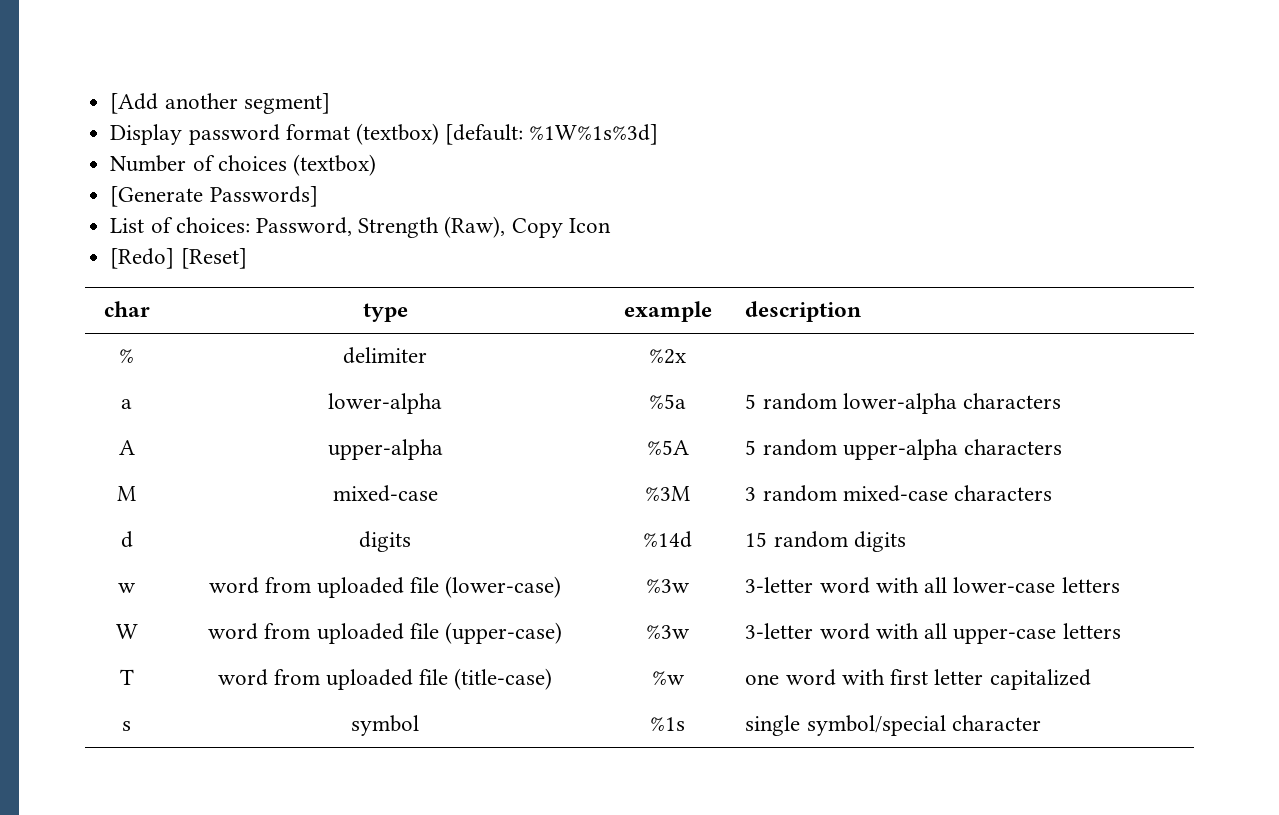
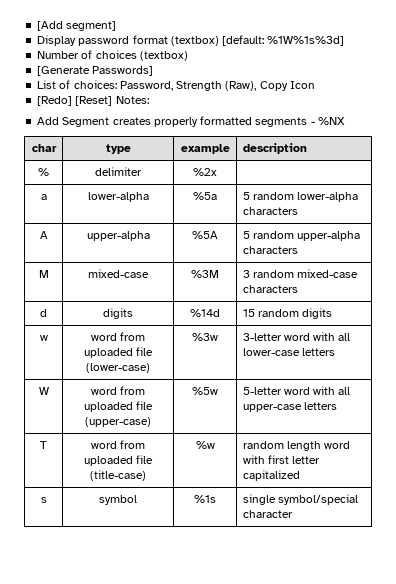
[164,93,238,109] another -> (64, 26) none
(247, 258) none -> [115,96,149,104] [37,116,345,127] Notes: // Add Segment creates properly formatted segments - %NX
[646,625,690,639] [745,623,814,639] %3w | 3-letter -> [192,387,218,395] [242,387,282,395] %5w | 5-letter
[745,674,780,685] one -> [242,441,321,451] random length

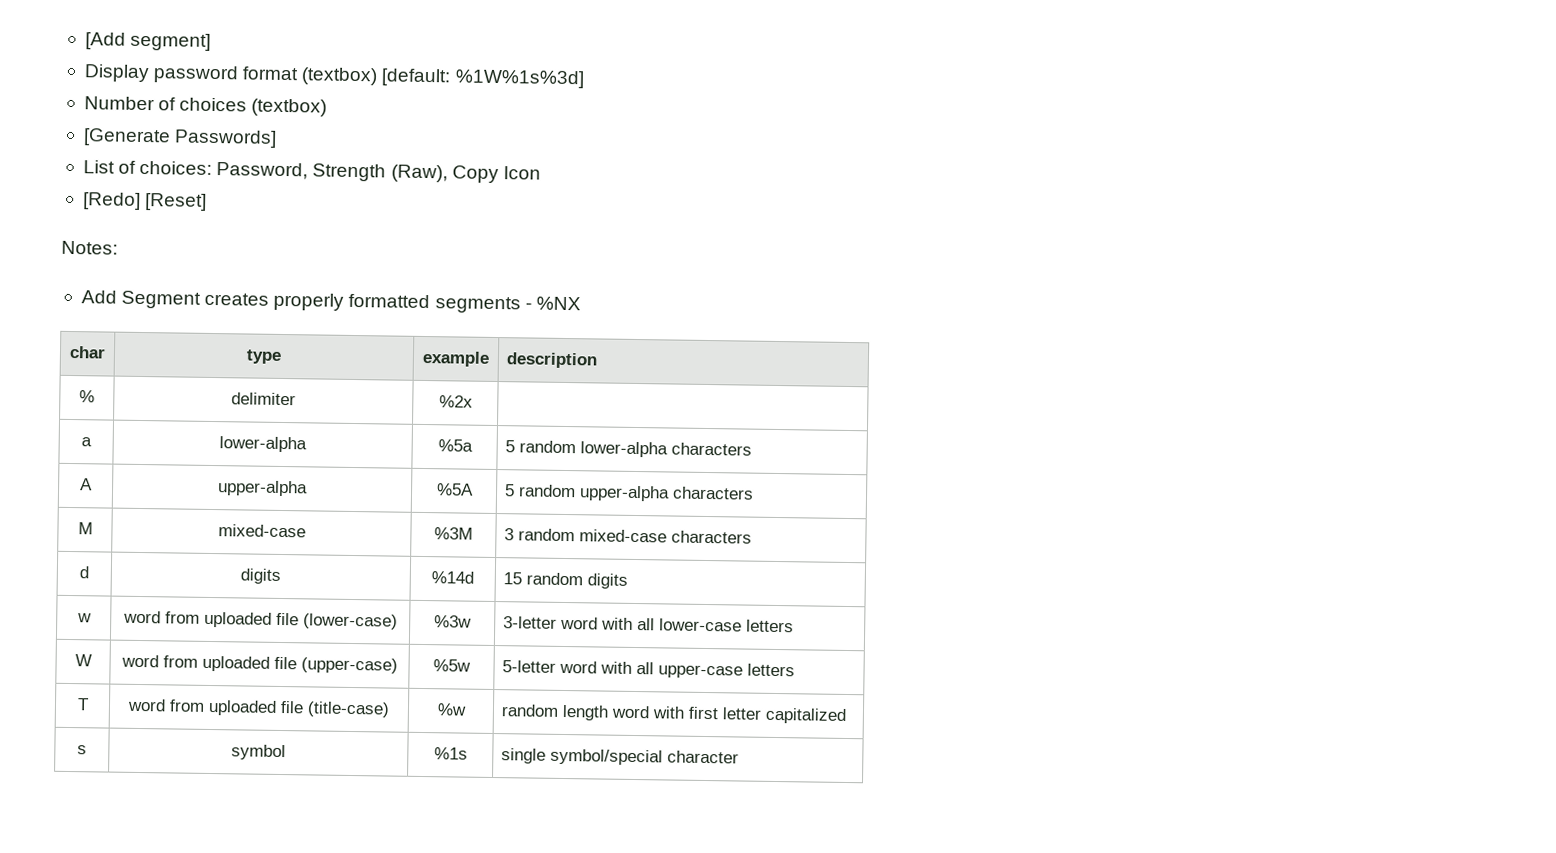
(113, 101) none -> (208, 202) //

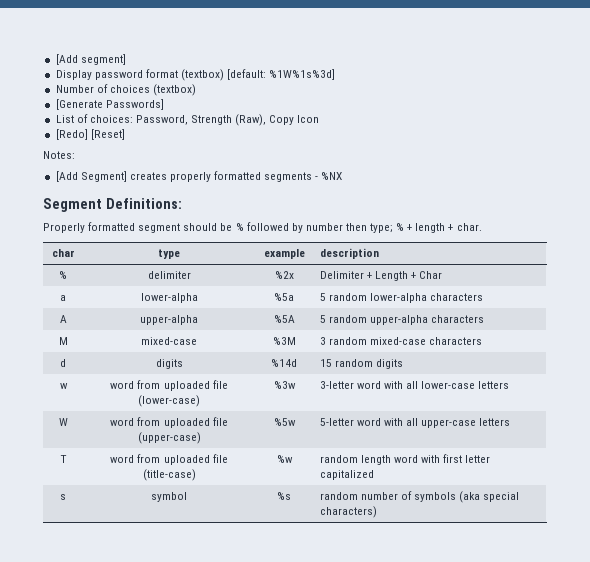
[80,290,202,309] Add Segment -> [55,171,127,182] [Add Segment]
(581, 303) none -> [43,198,182,212] [43,222,482,233] // Segment Definitions: // Properly formatted segment should be % followed by number then type; % + length + char.
(473, 401) none -> [319,271,443,281] Delimiter + Length + Char
[433,747,468,760] [501,748,740,766] %1s | single symbol/special character -> [277,492,291,500] [319,491,520,503] [319,506,377,518] %s | random number of symbols (aka special characters)

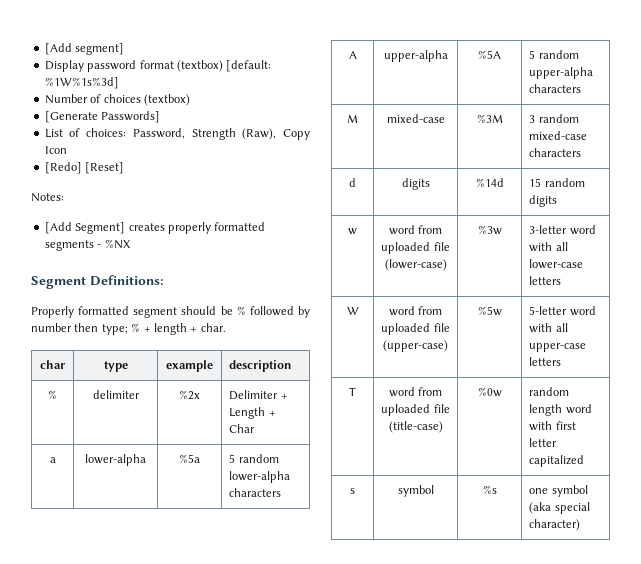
[276,455,293,463] %w -> [477,387,502,397] %0w
[319,491,456,502] random number of symbols -> [529,485,588,497] one symbol
[319,506,377,518] characters) -> [529,519,581,531] character)

